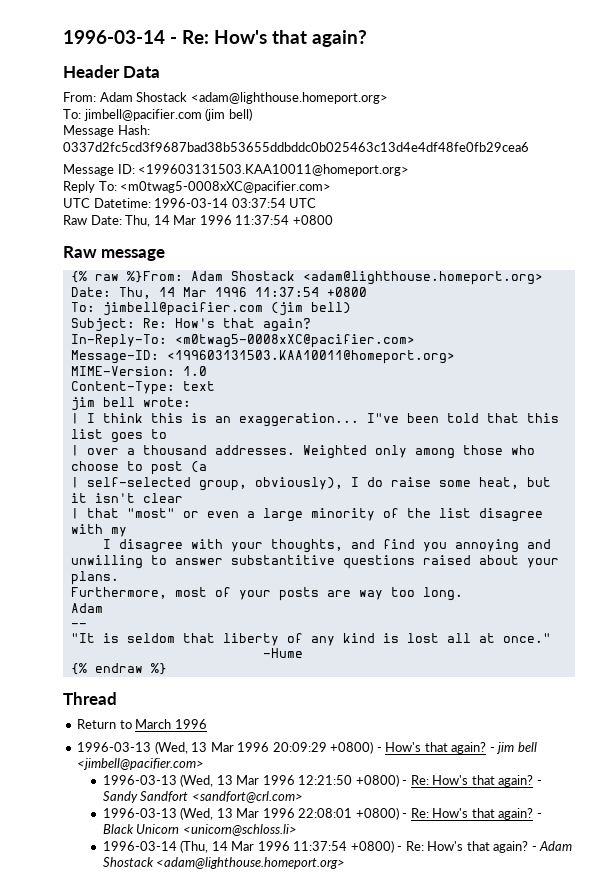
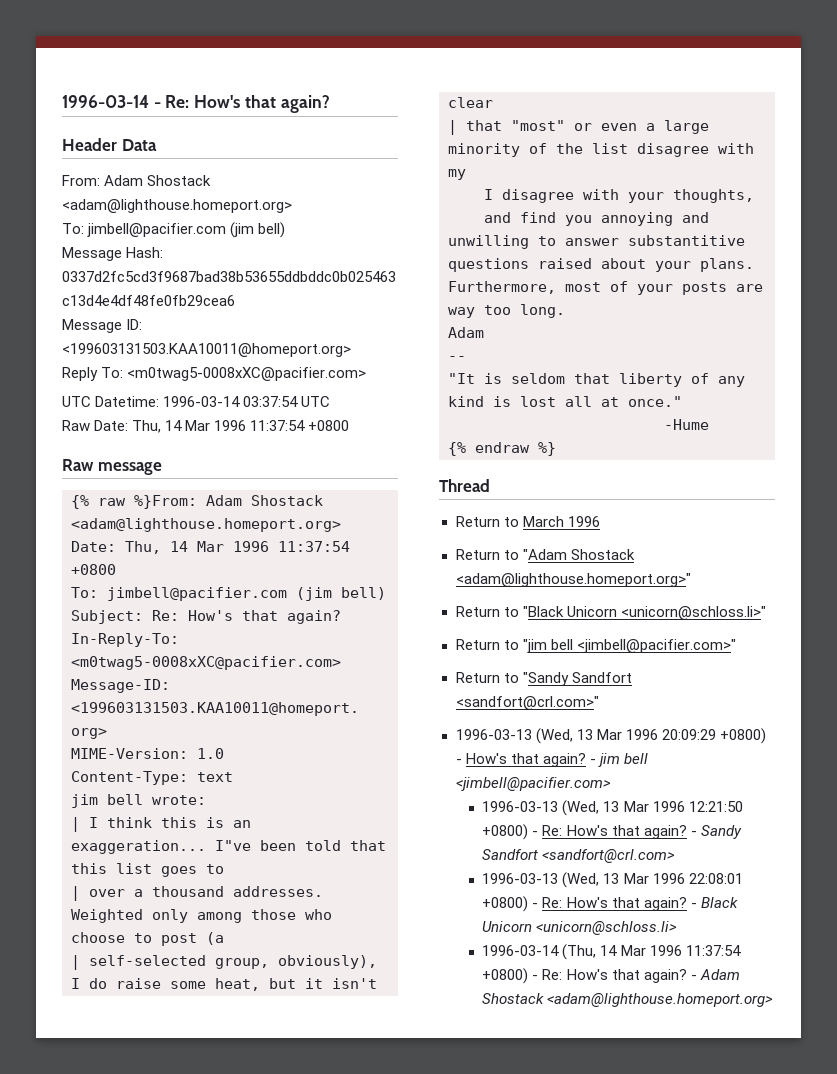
(207, 724) none -> [455,549,635,560] [455,573,691,587] [455,606,766,620] [455,639,736,653] [455,672,632,686] [455,696,599,710] // Return to "Adam Shostack <adam@lighthouse.homeport.org>" // Return to "Black Unicorn <unicorn@schloss.li>" // Return to "jim bell <jimbell@pacifier.com>" // Return to "Sandy Sandfort <sandfort@crl.com>"

